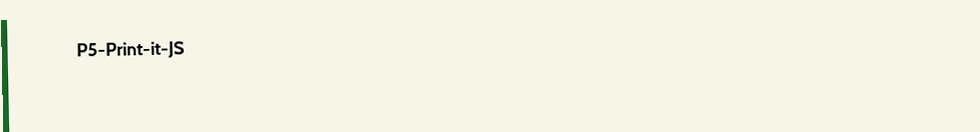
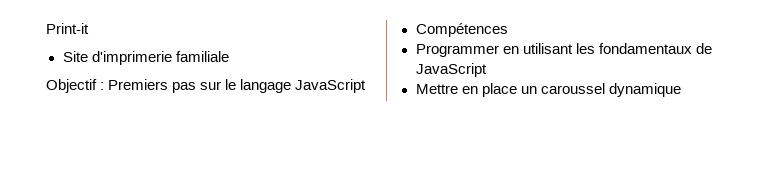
[76,41,185,60] P5-Print-it-JS -> [46,23,89,34] [62,51,229,65] [46,79,367,93] [415,23,508,37] [415,43,712,57] [415,63,487,77] [415,83,681,97] Print-it // Site d'imprimerie familiale // Objectif : Premiers pas sur le langage JavaScript // Compétences // Programmer en utilisant les fondamentaux de JavaScript // Mettre en place un caroussel dynamique

